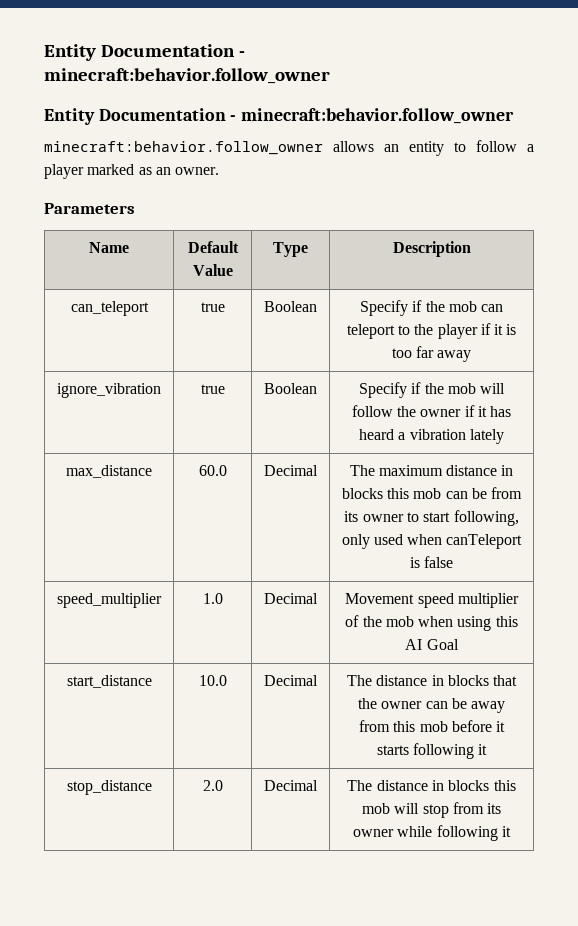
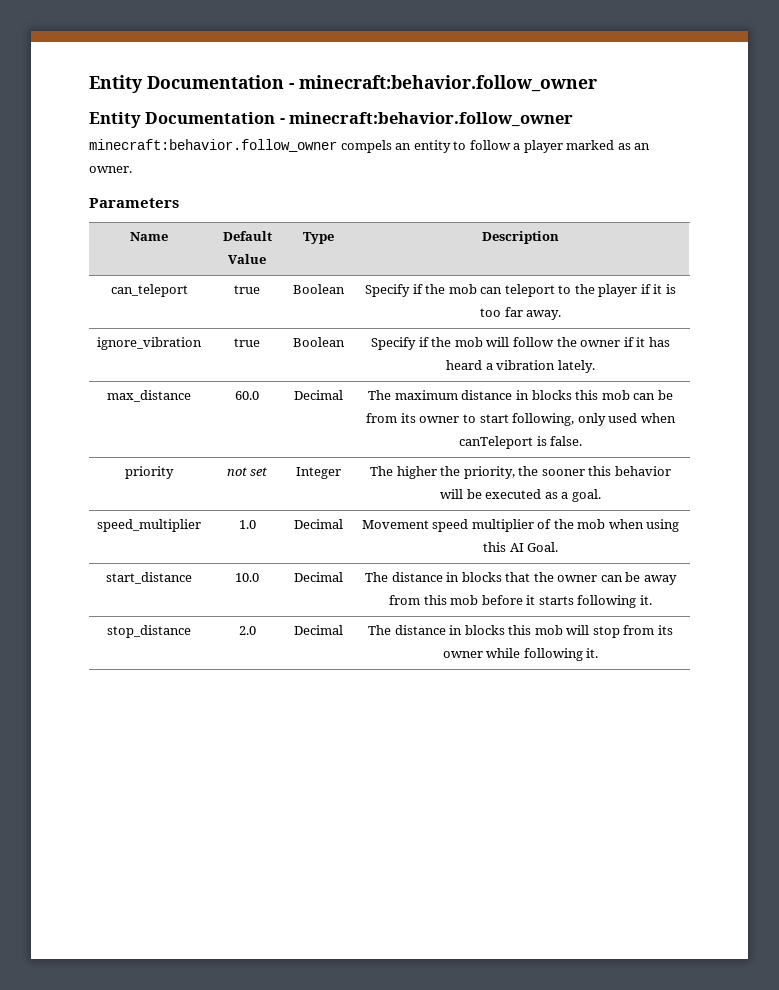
[333,141,374,152] allows -> [340,140,392,153] compels
[437,350,472,362] away -> [526,310,562,320] away.
[469,429,504,444] lately -> [557,360,595,373] lately.
[424,556,454,568] false -> [550,436,583,446] [125,466,174,479] [226,467,268,476] [296,467,341,479] [370,466,671,479] [440,489,601,502] false. // priority | not set | Integer | The higher the priority, the sooner this behavior will be executed as a goal.
[426,639,459,650] Goal -> [527,542,559,552] Goal.
[478,744,488,755] it -> [639,595,652,605] it.
[501,826,511,837] it -> [586,648,599,658] it.

